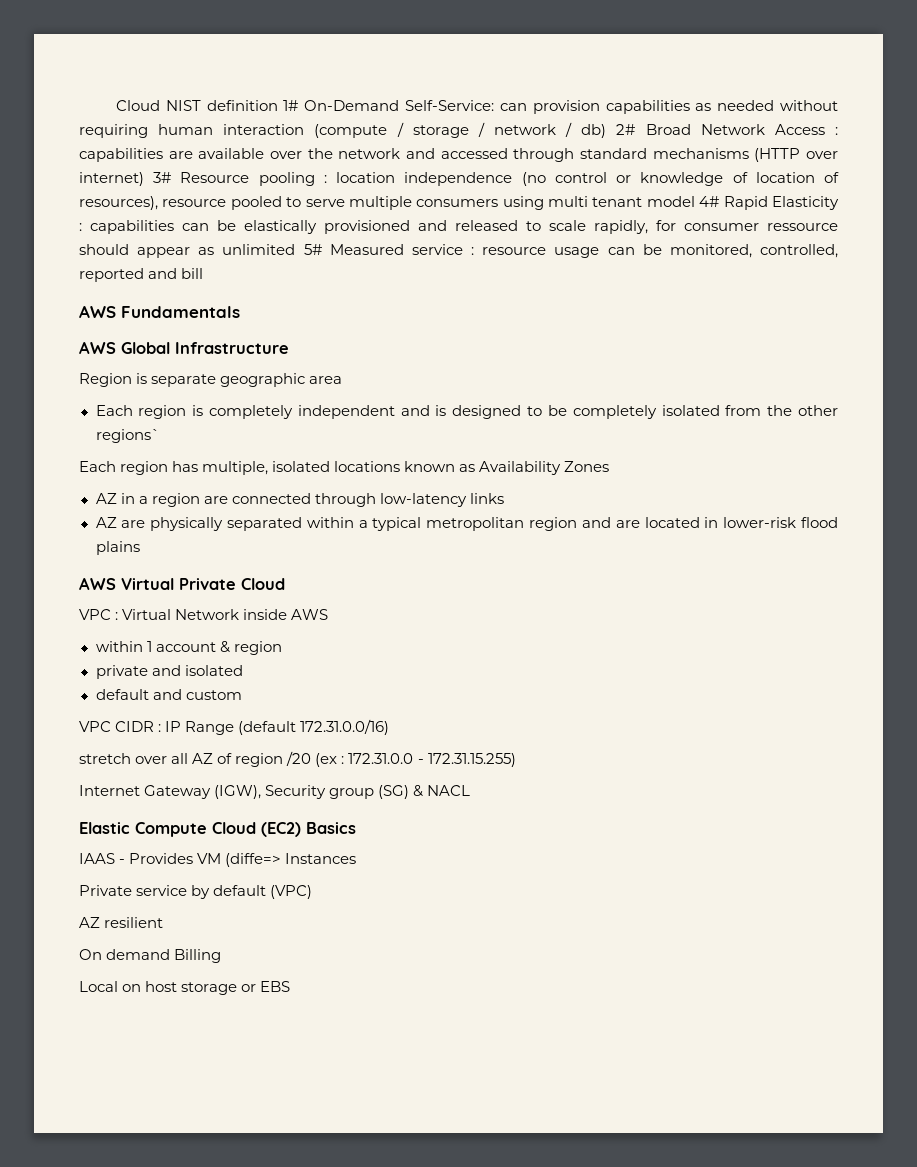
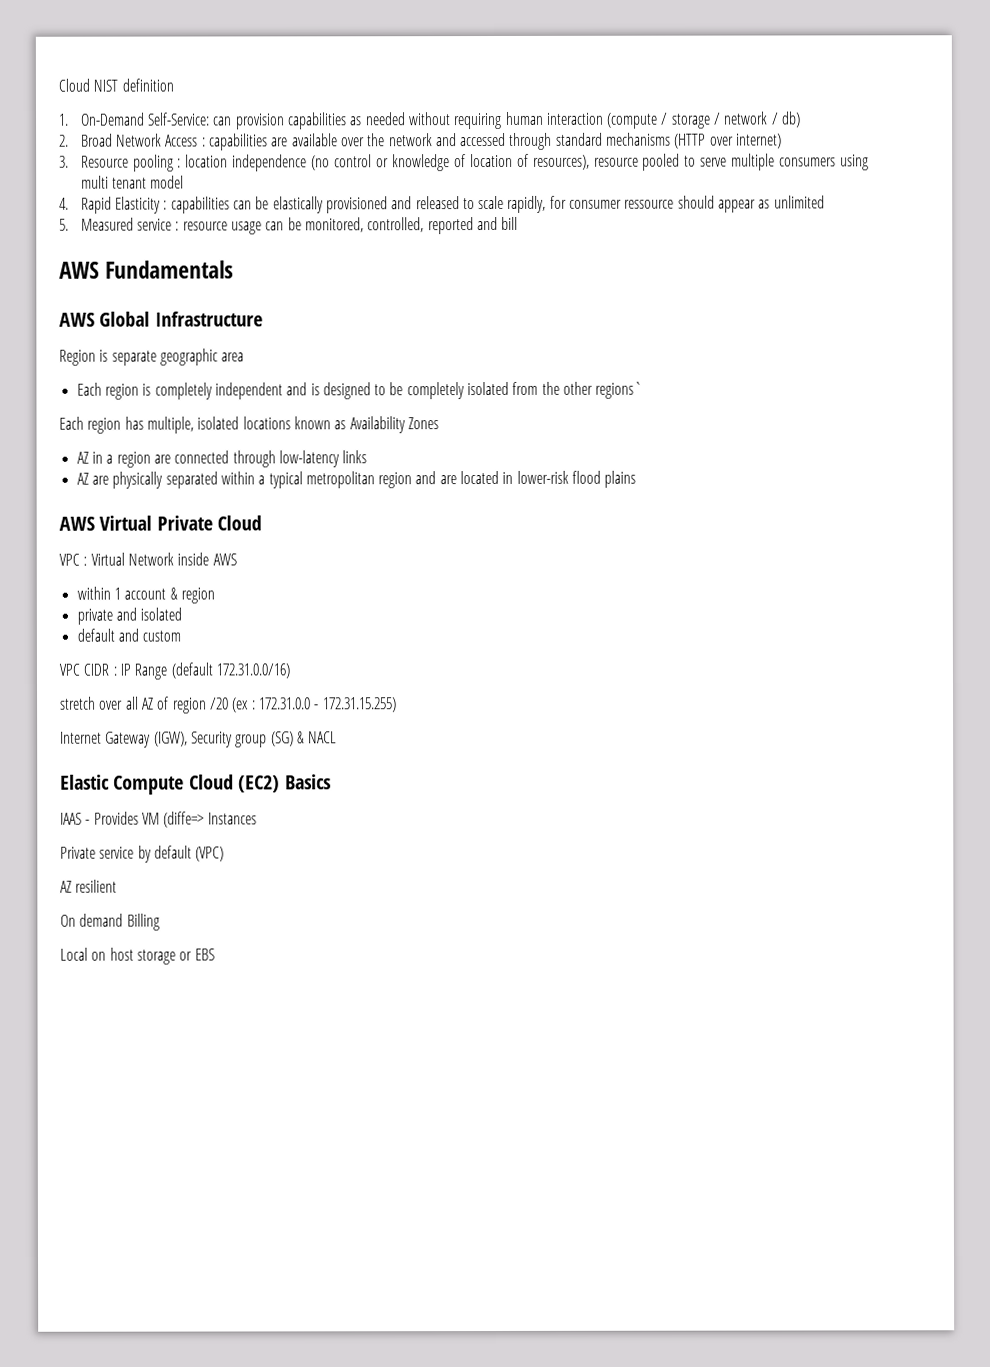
[283,100,299,111] 1# -> [59,113,69,126] // 1.
[616,124,636,135] 2# -> [59,134,69,147] // 2.
[153,172,172,183] 3# -> [59,155,69,168] // 3.
[699,196,720,207] 4# -> [59,197,69,210] // 4.
[303,244,322,255] 5# -> [59,218,69,231] // 5.

